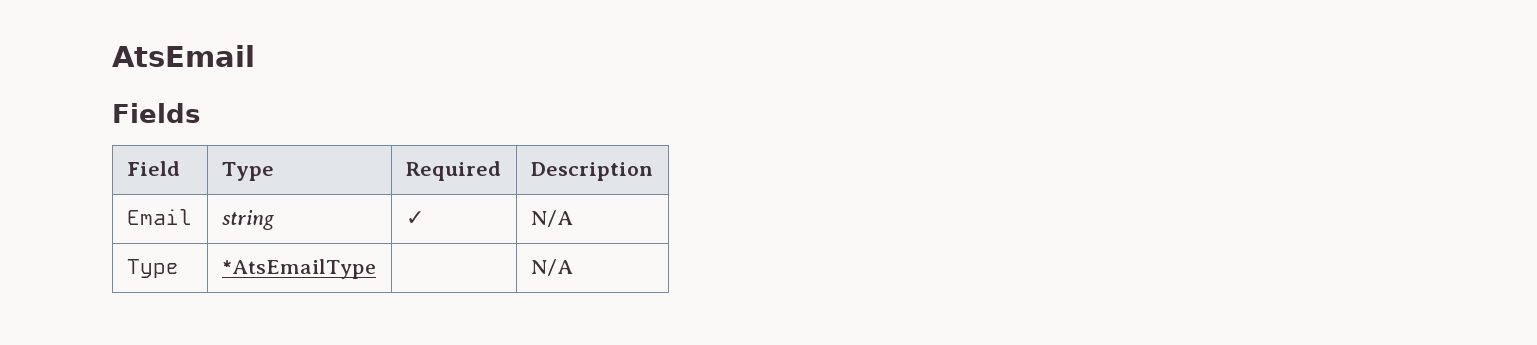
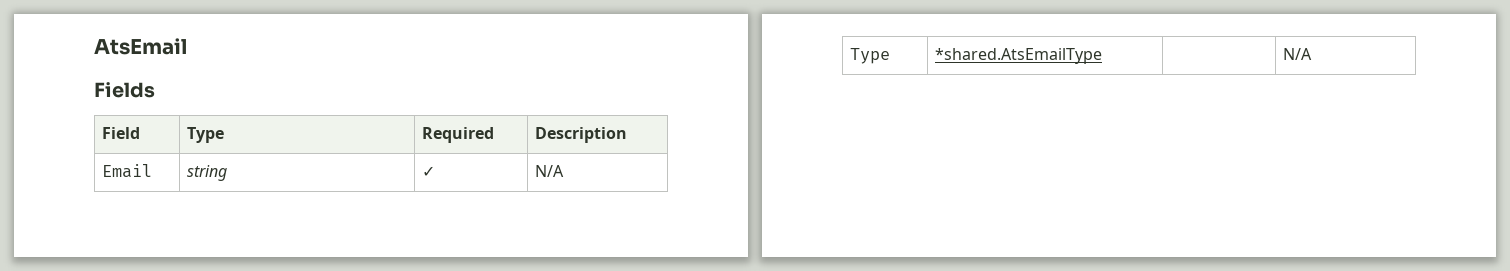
[221,259,376,279] *AtsEmailType -> [935,48,1103,64] *shared.AtsEmailType

